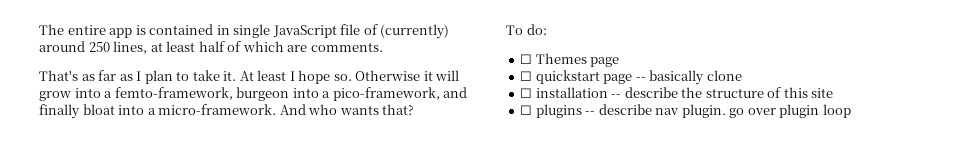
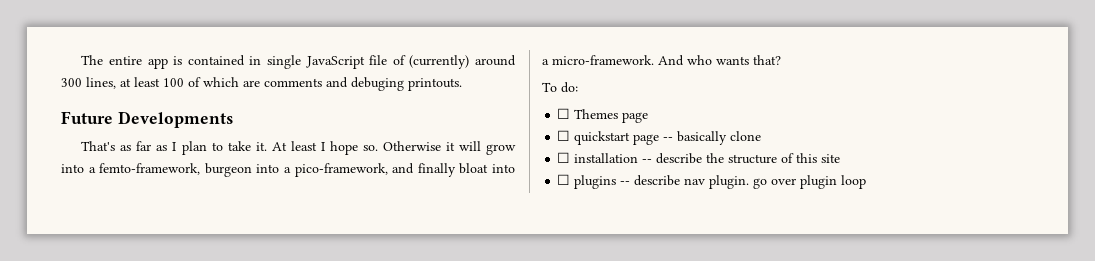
[88,42,110,52] 250 -> [61,78,82,87] 300
[198,41,225,52] half -> [163,78,184,87] 100
[310,42,383,52] comments. -> [264,77,462,91] [61,111,233,128] comments and debuging printouts. // Future Developments

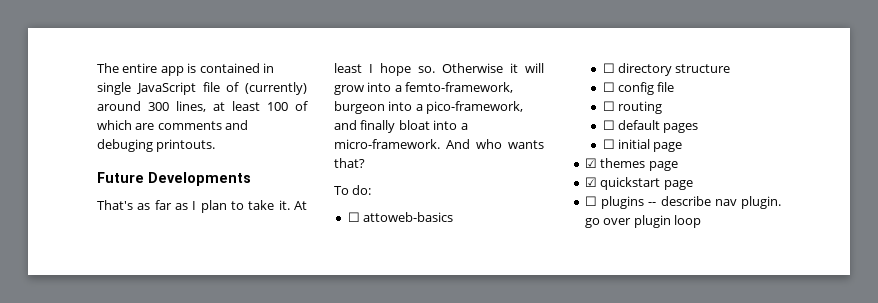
[574,109,649,123] [557,130,762,145] [557,152,841,164] Themes page // ☐ quickstart page -- basically clone // ☐ installation -- describe the structure of this site -> [363,212,454,222] [602,63,731,76] [602,82,675,95] [602,101,662,114] [602,120,699,133] [602,139,683,152] [584,158,678,171] [584,177,693,190] attoweb-basics // ☐ directory structure // ☐ config file // ☐ routing // ☐ default pages // ☐ initial page // ☑ themes page // ☑ quickstart page

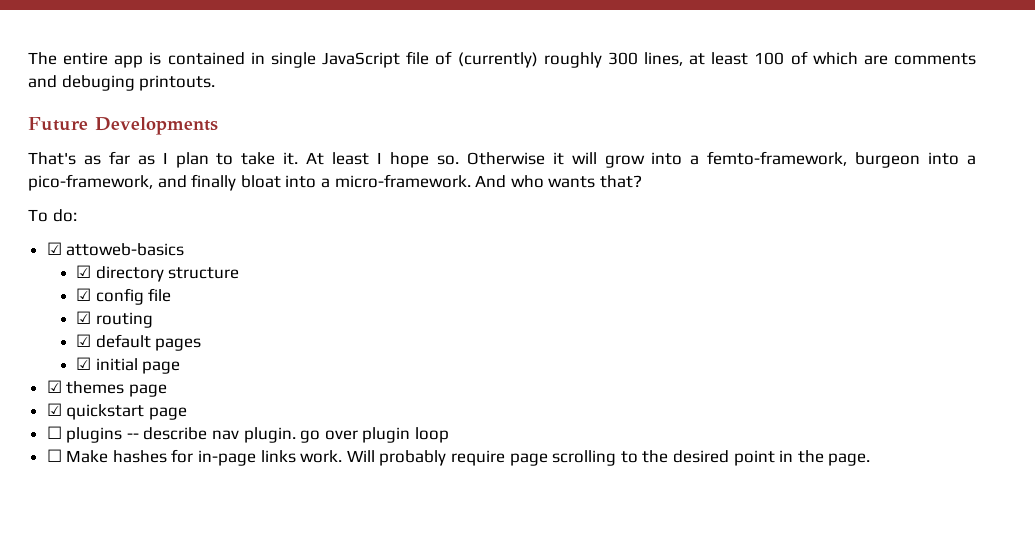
[97,101,141,111] around -> [543,52,602,68] roughly
[347,212,360,222] ☐ -> [46,242,62,255] ☑
[602,63,615,73] ☐ -> [76,265,92,278] ☑
[602,82,615,92] ☐ -> [76,288,92,301] ☑
[602,101,615,111] ☐ -> [76,311,92,324] ☑
[602,120,615,130] ☐ -> [76,334,92,347] ☑
[602,139,615,149] ☐ -> [76,357,92,370] ☑
(701, 221) none -> [46,449,871,466] // ☐ Make hashes for in-page links work. Will probably require page scrolling to the desired point in the page.

